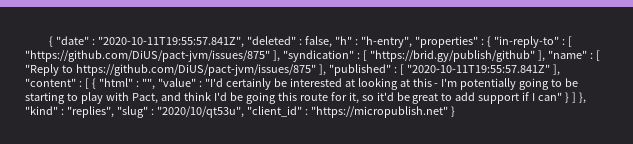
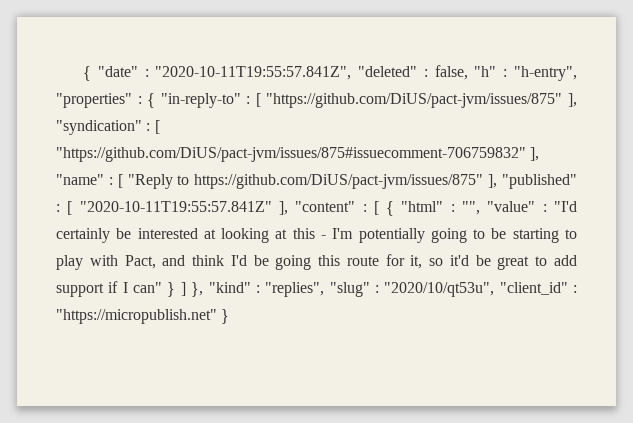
[369,50,535,62] "https://brid.gy/publish/github" -> [56,147,526,162] "https://github.com/DiUS/pact-jvm/issues/875#issuecomment-706759832"

